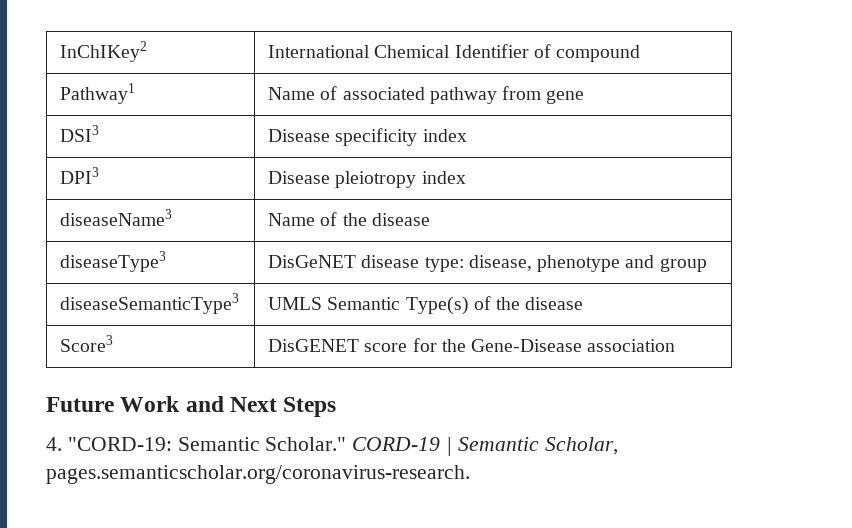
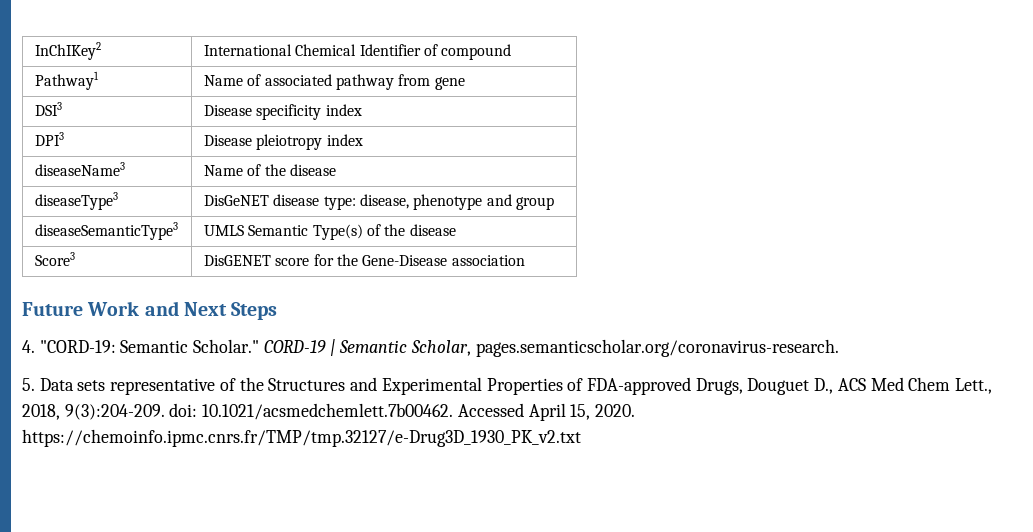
(470, 474) none -> [22,377,993,395] [22,403,636,421] [22,429,581,447] // 5. Data sets representative of the Structures and Experimental Properties of FDA-approved Drugs, Douguet D., ACS Med Chem Lett., 2018, 9(3):204-209. doi: 10.1021/acsmedchemlett.7b00462. Accessed April 15, 2020. https://chemoinfo.ipmc.cnrs.fr/TMP/tmp.32127/e-Drug3D_1930_PK_v2.txt

